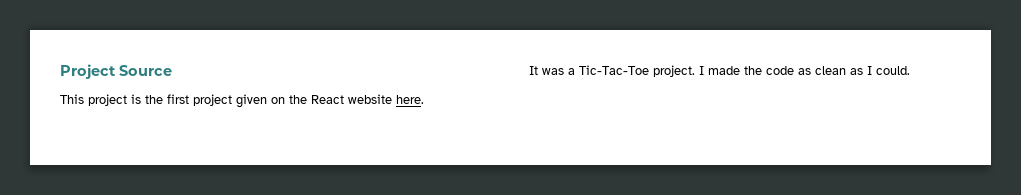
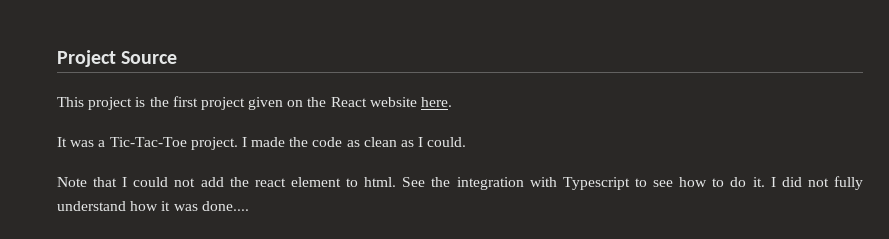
(910, 70) none -> [57,176,864,190] [57,201,249,211] // Note that I could not add the react element to html. See the integration with Typescript to see how to do it. I did not fully understand how it was done....

